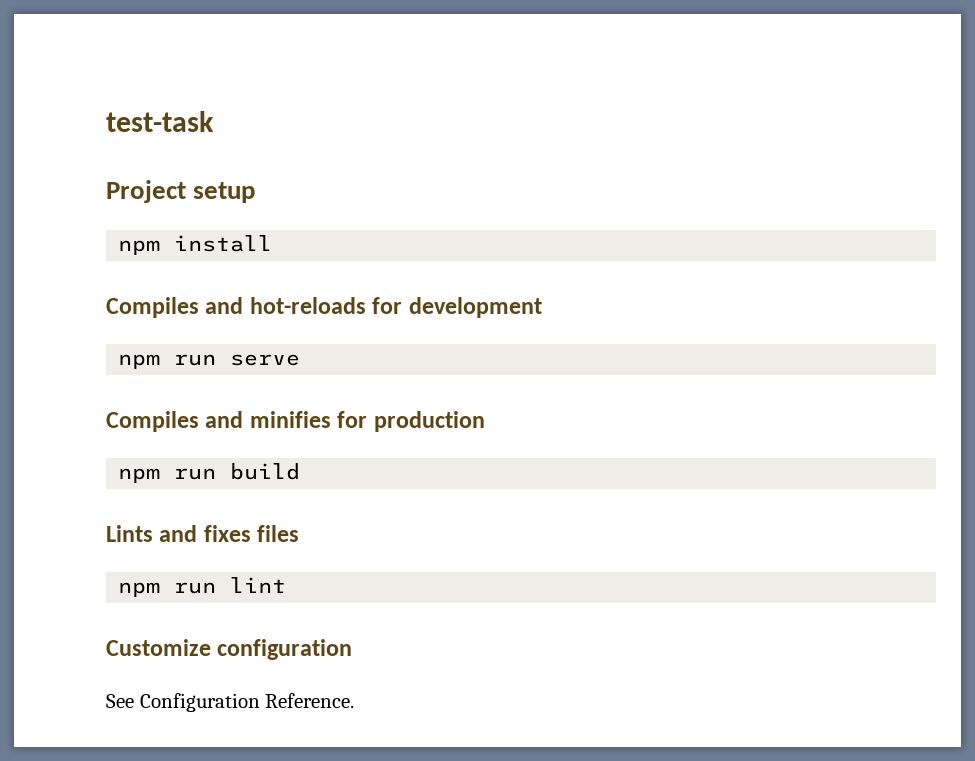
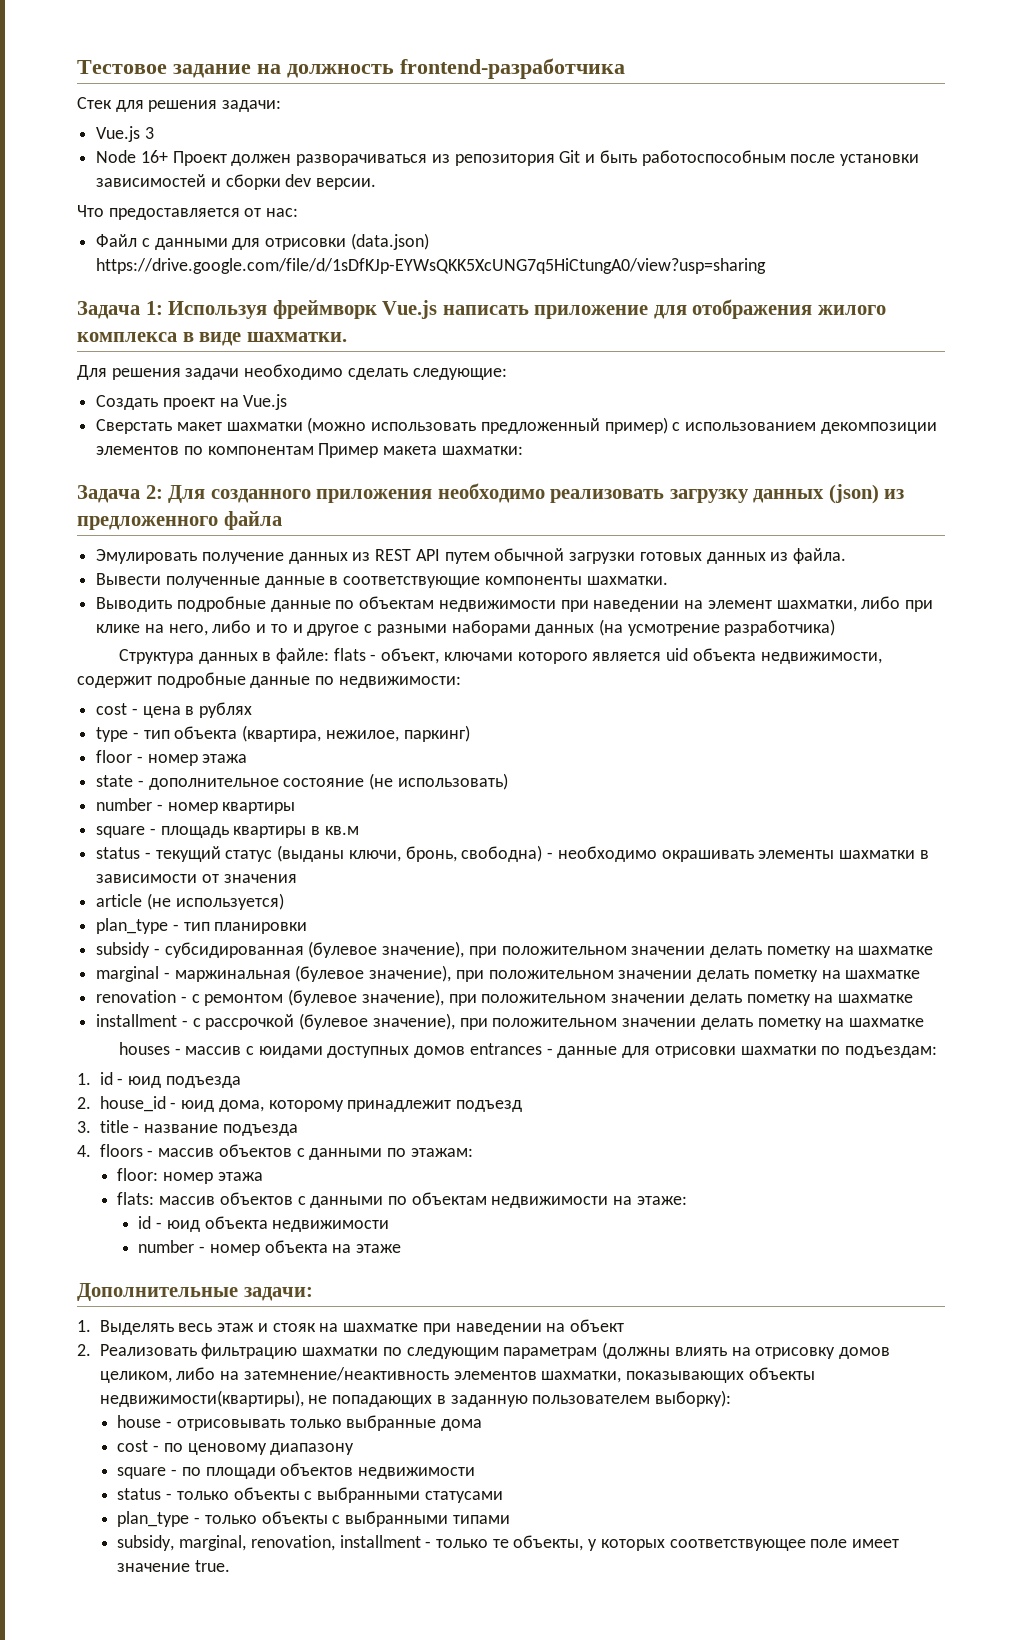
[106,111,214,132] [106,180,256,203] [118,235,273,255] [106,297,542,318] [118,354,301,369] [106,411,485,432] [118,463,301,483] [106,525,300,542] [118,577,287,597] [106,639,353,660] [106,693,355,712] test-task // Project setup // npm install // Compiles and hot-reloads for development // npm run serve // Compiles and minifies for production // npm run build // Lints and fixes files // npm run lint // Customize configuration // See Configuration Reference. -> [77,58,625,79] [77,97,282,112] [96,126,154,142] [96,150,919,166] [96,174,377,190] [77,205,299,220] [96,233,429,250] [96,258,767,274] [77,299,886,319] [77,332,347,346] [77,364,507,380] [96,394,288,410] [96,417,937,434] [96,443,523,458] [77,483,905,504] [77,511,282,530] [96,548,846,564] [96,573,668,588] [96,596,933,612] [96,619,836,636] [118,648,882,664] [77,672,461,688] [96,702,253,718] [96,725,470,742] [96,750,248,766] [96,773,508,790] [96,798,296,814] [96,826,359,838] [96,845,929,862] [96,874,297,883] [96,893,284,910] [96,918,308,934] [96,941,934,958] [96,965,921,982] [96,989,913,1006] [96,1013,924,1030] [118,1042,937,1058] [77,1072,241,1088] [77,1096,523,1112] [77,1120,298,1136] [77,1144,473,1160] [117,1168,263,1184] [117,1192,687,1208] [138,1216,390,1232] [138,1240,402,1256] [77,1283,313,1301] [77,1319,625,1335] [77,1342,891,1359] [99,1367,815,1383] [99,1390,732,1407] [117,1415,482,1431] [117,1440,355,1455] [117,1463,475,1479] [117,1487,503,1503] [117,1511,510,1527] [117,1535,900,1551] [117,1560,231,1572] Тестовое задание на должность frontend-разработчика // Стек для решения задачи: // Vue.js 3 // Node 16+ Проект должен разворачиваться из репозитория Git и быть работоспособным после установки зависимостей и сборки dev версии. // Что предоставляется от нас: // Файл с данными для отрисовки (data.json) https://drive.google.com/file/d/1sDfKJp-EYWsQKK5XcUNG7q5HiCtungA0/view?usp=sharing // Задача 1: Используя фреймворк Vue.js написать приложение для отображения жилого комплекса в виде шахматки. // Для решения задачи необходимо сделать следующие: // Создать проект на Vue.js // Сверстать макет шахматки (можно использовать предложенный пример) с использованием декомпозиции элементов по компонентам Пример макета шахматки: // Задача 2: Для созданного приложения необходимо реализовать загрузку данных (json) из предложенного файла // Эмулировать получение данных из REST API путем обычной загрузки готовых данных из файла. // Вывести полученные данные в соответствующие компоненты шахматки. // Выводить подробные данные по объектам недвижимости при наведении на элемент шахматки, либо при клике на него, либо и то и другое с разными наборами данных (на усмотрение разработчика) // Структура данных в файле: flats - объект, ключами которого является uid объекта недвижимости, содержит подробные данные по недвижимости: // cost - цена в рублях // type - тип объекта (квартира, нежилое, паркинг) // floor - номер этажа // state - дополнительное состояние (не использовать) // number - номер квартиры // square - площадь квартиры в кв.м // status - текущий статус (выданы ключи, бронь, свободна) - необходимо окрашивать элементы шахматки в зависимости от значения // article (не используется) // plan_type - тип планировки // subsidy - субсидированная (булевое значение), при положительном значении делать пометку на шахматке // marginal - маржинальная (булевое значение), при положительном значении делать пометку на шахматке // renovation - с ремонтом (булевое значение), при положительном значении делать пометку на шахматке // installment - с рассрочкой (булевое значение), при положительном значении делать пометку на шахматке // houses - массив с юидами доступных домов entrances - данные для отрисовки шахматки по подъездам: // 1. id - юид подъезда // 2. house_id - юид дома, которому принадлежит подъезд // 3. title - название подъезда // 4. floors - массив объектов с данными по этажам: // floor: номер этажа // flats: массив объектов с данными по объектам недвижимости на этаже: // id - юид объекта недвижимости // number - номер объекта на этаже // Дополнительные задачи: // 1. Выделять весь этаж и стояк на шахматке при наведении на объект // 2. Реализовать фильтрацию шахматки по следующим параметрам (должны влиять на отрисовку домов целиком, либо на затемнение/неактивность элементов шахматки, показывающих объекты недвижимости(квартиры), не попадающих в заданную пользователем выборку): // house - отрисовывать только выбранные дома // cost - по ценовому диапазону // square - по площади объектов недвижимости // status - только объекты с выбранными статусами // plan_type - только объекты с выбранными типами // subsidy, marginal, renovation, installment - только те объекты, у которых соответствующее поле имеет значение true.

